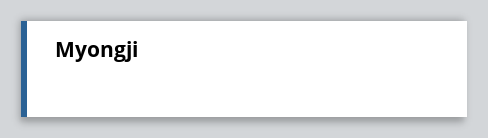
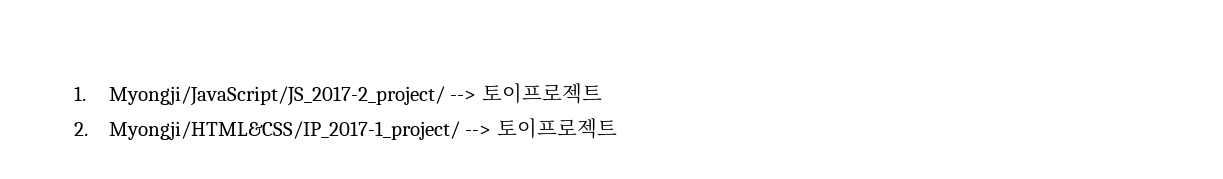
[55,41,138,62] Myongji -> [74,83,602,106] [74,118,617,140] 1. Myongji/JavaScript/JS_2017-2_project/ --> 토이프로젝트 // 2. Myongji/HTML&CSS/IP_2017-1_project/ --> 토이프로젝트

